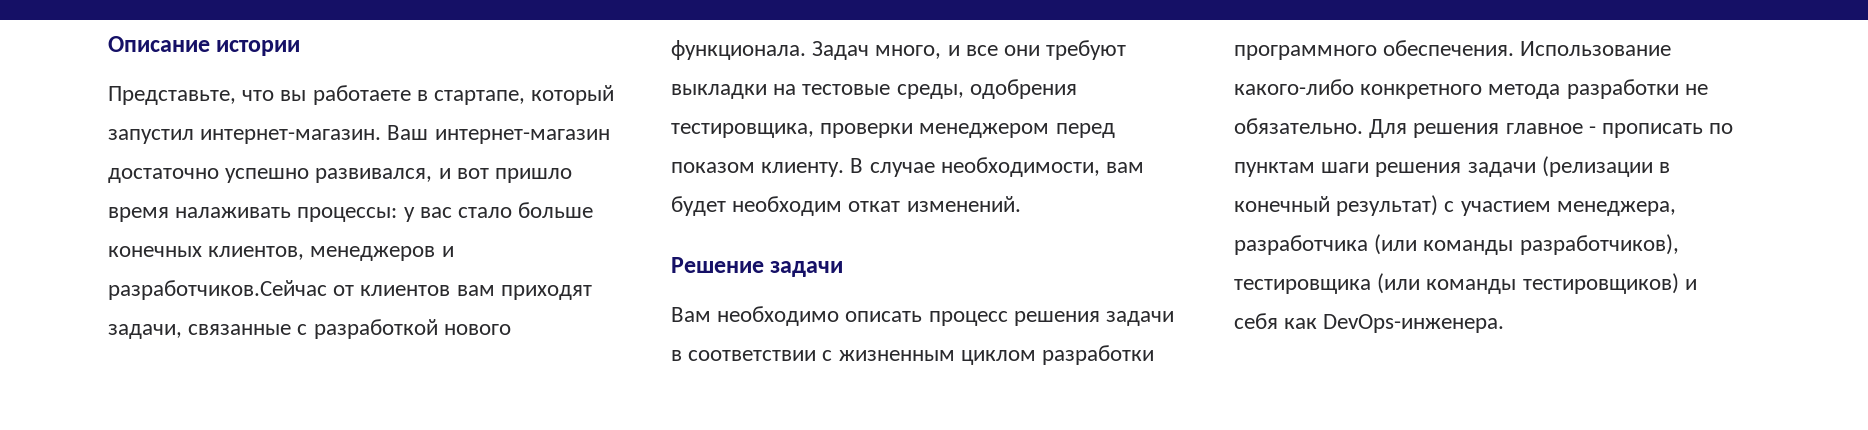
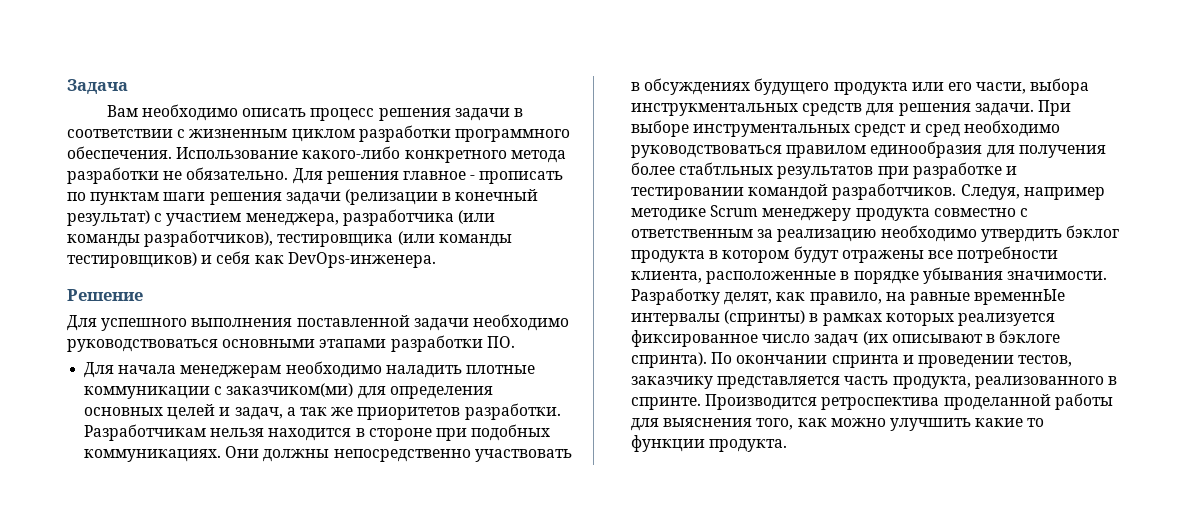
[108,36,301,56] [108,85,615,105] [108,125,610,144] [108,168,573,183] [108,202,594,222] [108,246,454,261] [108,280,592,300] [108,319,511,339] [671,40,1127,60] [671,79,1077,99] [671,123,1115,138] [671,157,1145,177] [671,196,1021,216] [671,257,844,277] Описание истории // Представьте, что вы работаете в стартапе, который запустил интернет-магазин. Ваш интернет-магазин достаточно успешно развивался, и вот пришло время налаживать процессы: у вас стало больше конечных клиентов, менеджеров и разработчиков.Сейчас от клиентов вам приходят задачи, связанные с разработкой нового функционала. Задач много, и все они требуют выкладки на тестовые среды, одобрения тестировщика, проверки менеджером перед показом клиенту. В случае необходимости, вам будет необходим откат изменений. // Решение задачи -> [67,79,128,94] Задача
(1505, 323) none -> [67,289,143,301] [67,314,569,331] [67,335,515,352] [84,361,535,378] [84,383,493,399] [84,403,561,420] [84,424,551,441] [84,446,572,462] [631,78,1090,95] [631,100,1071,116] [631,120,1060,137] [631,141,1106,158] [631,162,1017,179] [631,183,1105,200] [631,205,1028,221] [631,225,1119,242] [631,246,1059,263] [631,267,1107,284] [631,288,1066,305] [631,310,1055,326] [631,330,1061,347] [631,352,1073,368] [631,376,1117,389] [631,393,1113,410] [631,418,1045,431] [631,435,788,452] // Решение // Для успешного выполнения поставленной задачи необходимо руководствоваться основными этапами разработки ПО. // Для начала менеджерам необходимо наладить плотные коммуникации с заказчиком(ми) для определения основных целей и задач, а так же приоритетов разработки. Разработчикам нельзя находится в стороне при подобных коммуникациях. Они должны непосредственно участвовать в обсуждениях будущего продукта или его части, выбора инструкментальных средств для решения задачи. При выборе инструментальных средст и сред необходимо руководствоваться правилом единообразия для получения более стабтльных результатов при разработке и тестировании командой разработчиков. Следуя, например методике Scrum менеджеру продукта совместно с ответственным за реализацию необходимо утвердить бэклог продукта в котором будут отражены все потребности клиента, расположенные в порядке убывания значимости. Разработку делят, как правило, на равные временнЫе интервалы (спринты) в рамках которых реализуется фиксированное число задач (их описывают в бэклоге спринта). По окончании спринта и проведении тестов, заказчику представляется часть продукта, реализованного в спринте. Производится ретроспектива проделанной работы для выяснения того, как можно улучшить какие то функции продукта.

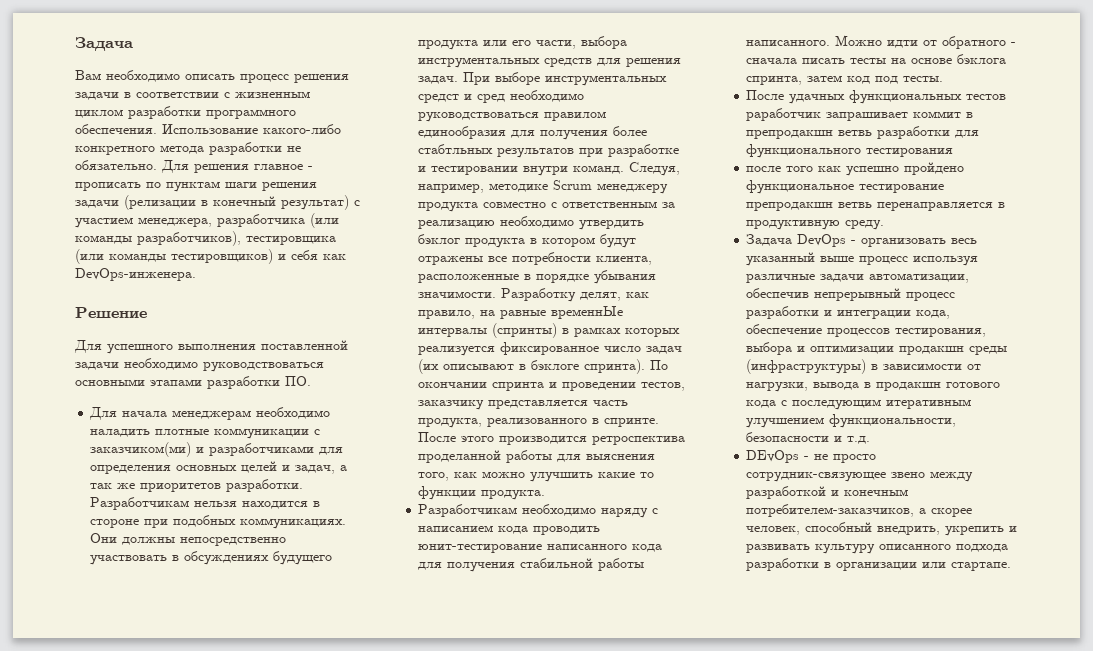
(354, 390) none -> [196,443,315,456] и разработчиками
[631,103,799,116] инструкментальных -> [418,57,541,68] инструментальных
[974,103,1034,116] задачи. -> [418,76,459,84] задач.
[748,183,1105,200] командой разработчиков. Следуя, например -> [523,162,681,176] [418,183,485,193] внутри команд. Следуя, например,
[705,394,818,410] Производится -> [418,432,588,445] После этого производится
(788, 445) none -> [418,504,659,518] [418,525,601,535] [418,544,663,553] [418,558,645,572] [746,35,1017,49] [746,54,1007,64] [746,75,944,85] [746,90,1007,104] [746,108,974,121] [746,126,980,139] [746,144,954,158] [746,162,965,176] [746,180,945,194] [746,202,1006,211] [746,220,885,230] [746,234,978,247] [746,252,979,266] [746,273,970,283] [746,288,956,301] [746,306,951,319] [746,324,987,337] [746,342,1008,355] [746,359,982,374] [746,382,1001,392] [746,399,972,410] [746,414,957,428] [746,432,871,444] [746,450,877,463] [746,471,974,482] [746,486,909,499] [746,504,973,517] [746,522,1018,536] [746,544,1009,554] [746,558,1012,571] // Разработчикам необходимо наряду с написанием кода проводить юнит-тестирование написанного кода для получения стабильной работы написанного. Можно идти от обратного - сначала писать тесты на основе бэклога спринта, затем код под тесты. // После удачных функциональных тестов раработчик запрашивает коммит в препродакшн ветвь разработки для функционального тестирования // после того как успешно пройдено функциональное тестирование препродакшн ветвь перенаправляется в продуктивную среду. // Задача DevOps - организовать весь указанный выше процесс используя различные задачи автоматизации, обеспечив непрерывный процесс разработки и интеграции кода, обеспечение процессов тестирования, выбора и оптимизации продакшн среды (инфраструктуры) в зависимости от нагрузки, вывода в продакшн готового кода с последующим итеративным улучшением функциональности, безопасности и т.д. // DEvOps - не просто сотрудник-связующее звено между разработкой и конечным потребителем-заказчиков, а скорее человек, способный внедрить, укрепить и развивать культуру описанного подхода разработки в организации или стартапе.

